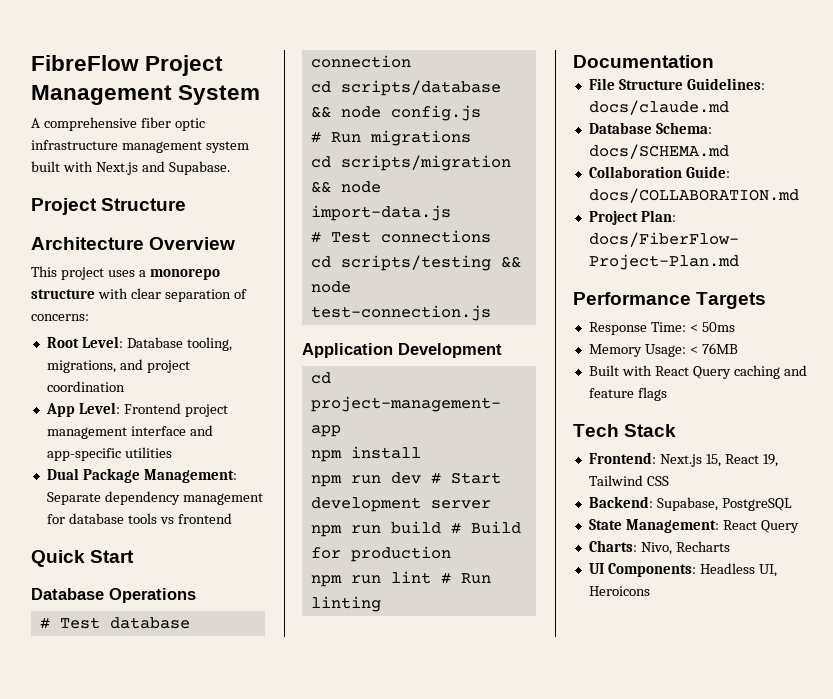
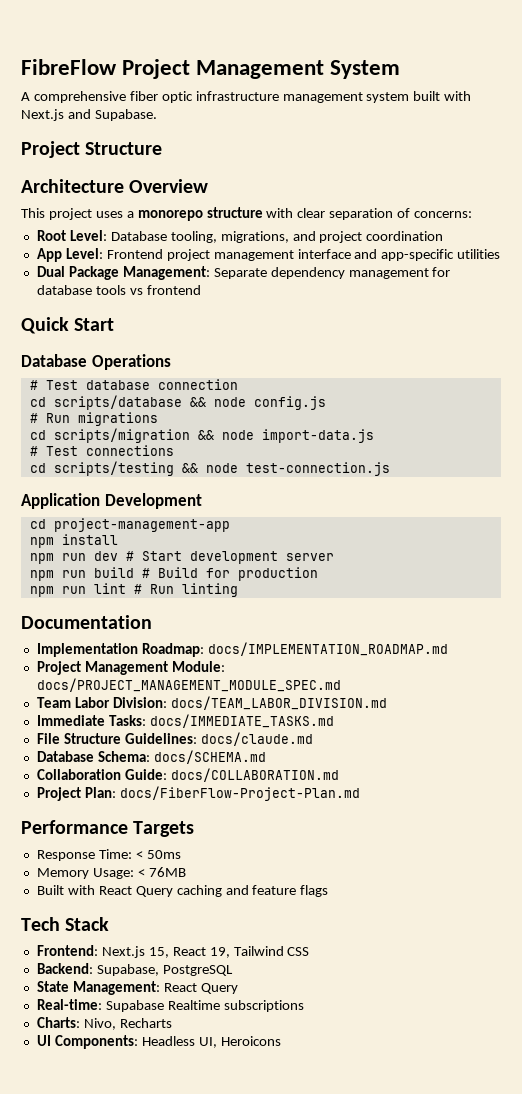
(714, 61) none -> [36,642,448,657] [36,661,225,675] [36,678,341,692] [36,696,387,710] [36,714,334,728] // Implementation Roadmap: docs/IMPLEMENTATION_ROADMAP.md // Project Management Module: docs/PROJECT_MANAGEMENT_MODULE_SPEC.md // Team Labor Division: docs/TEAM_LABOR_DIVISION.md // Immediate Tasks: docs/IMMEDIATE_TASKS.md
(799, 526) none -> [36,999,304,1012] // Real-time: Supabase Realtime subscriptions

